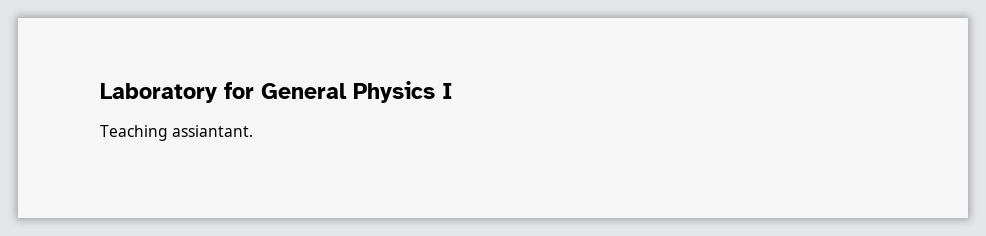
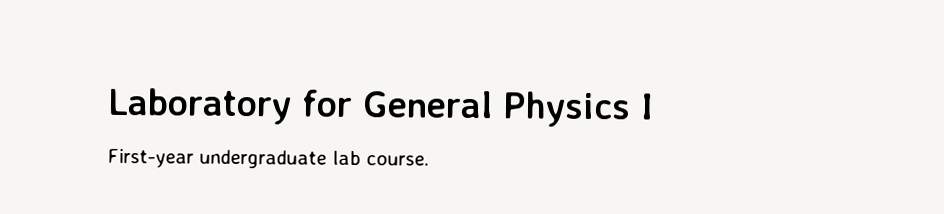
[100,125,254,141] Teaching assiantant. -> [107,148,429,169] First-year undergraduate lab course.

